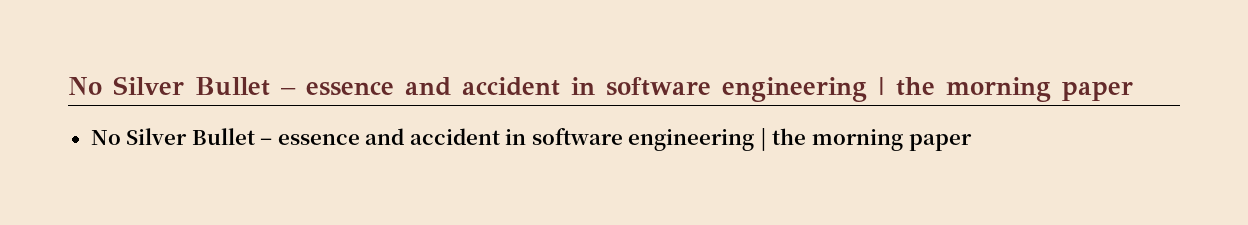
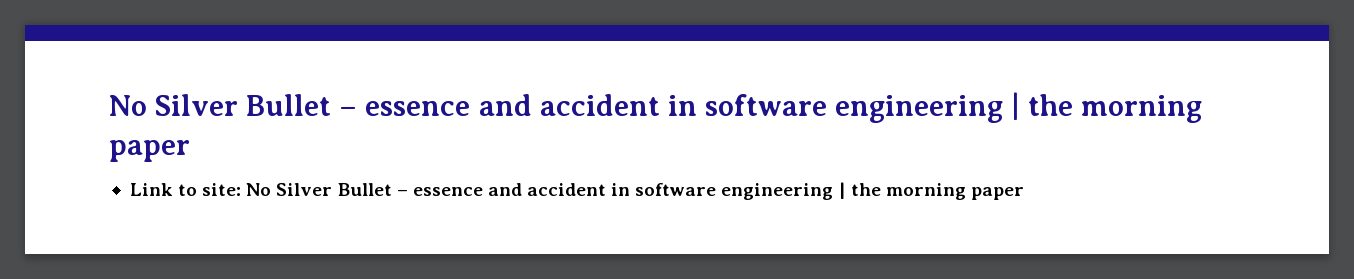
(1133, 91) none -> [129,183,242,196] Link to site:

